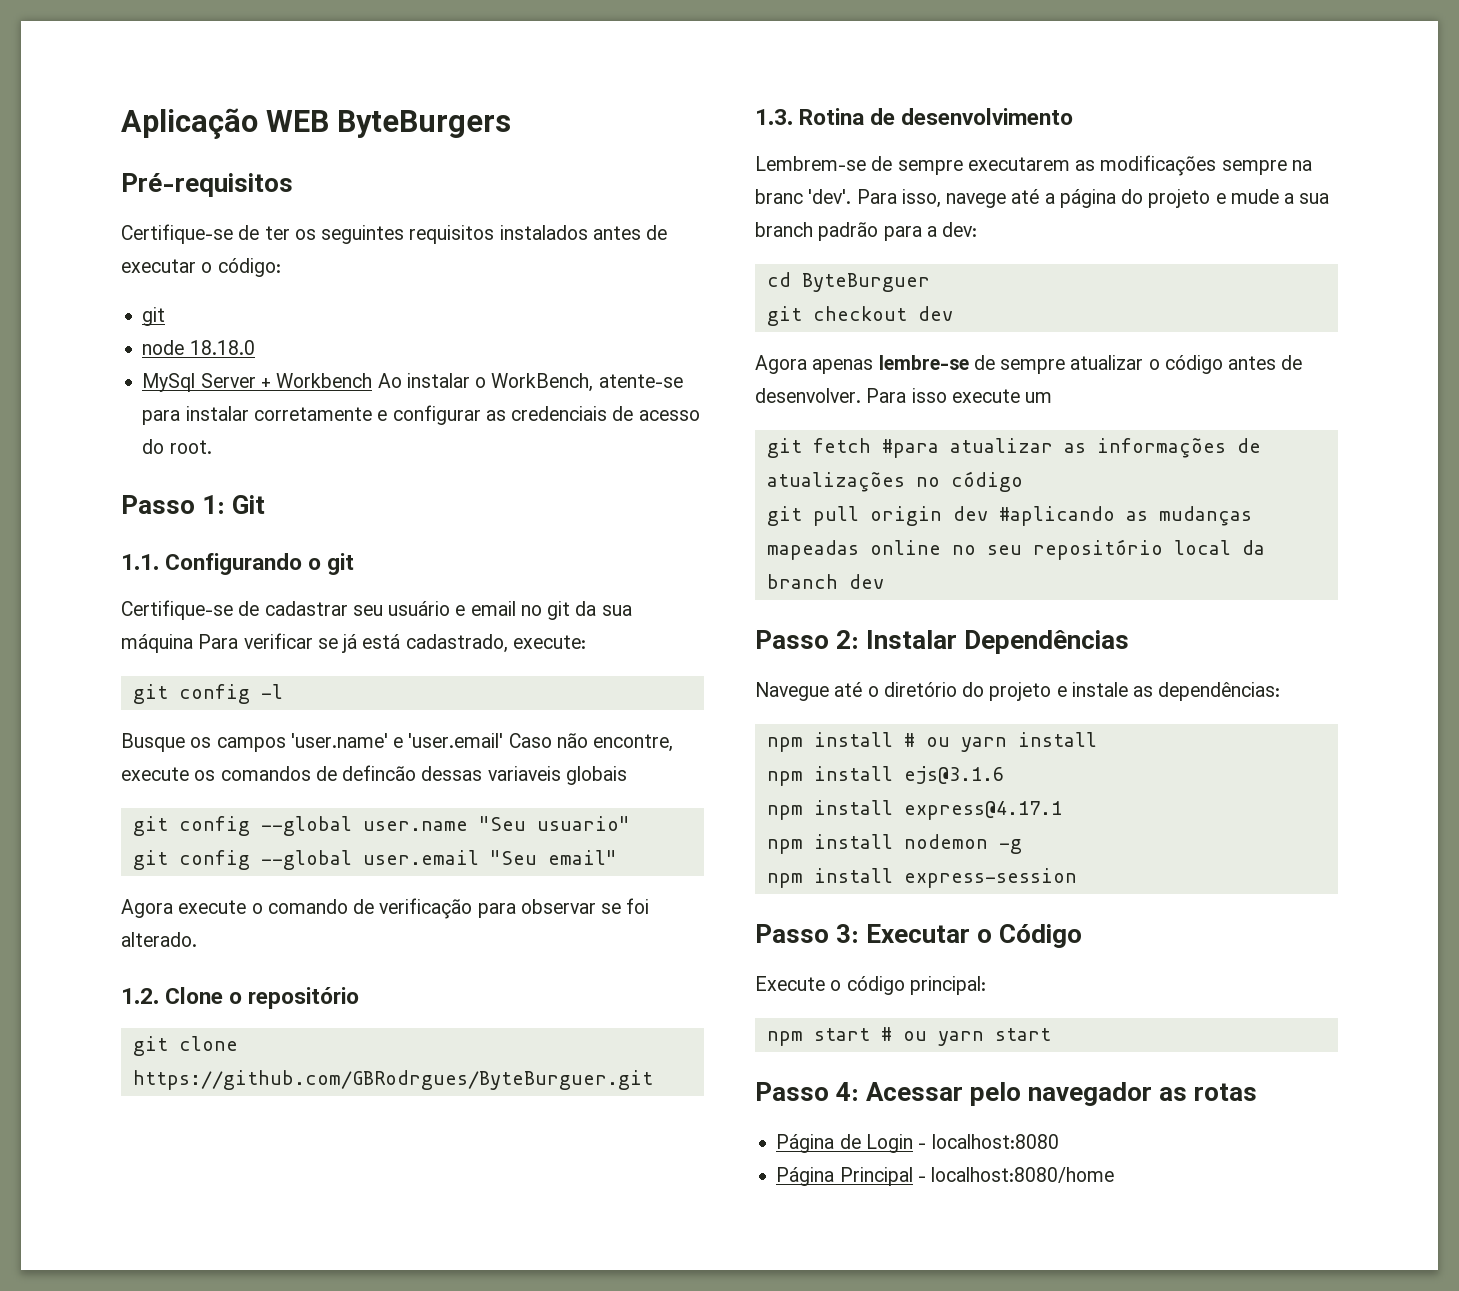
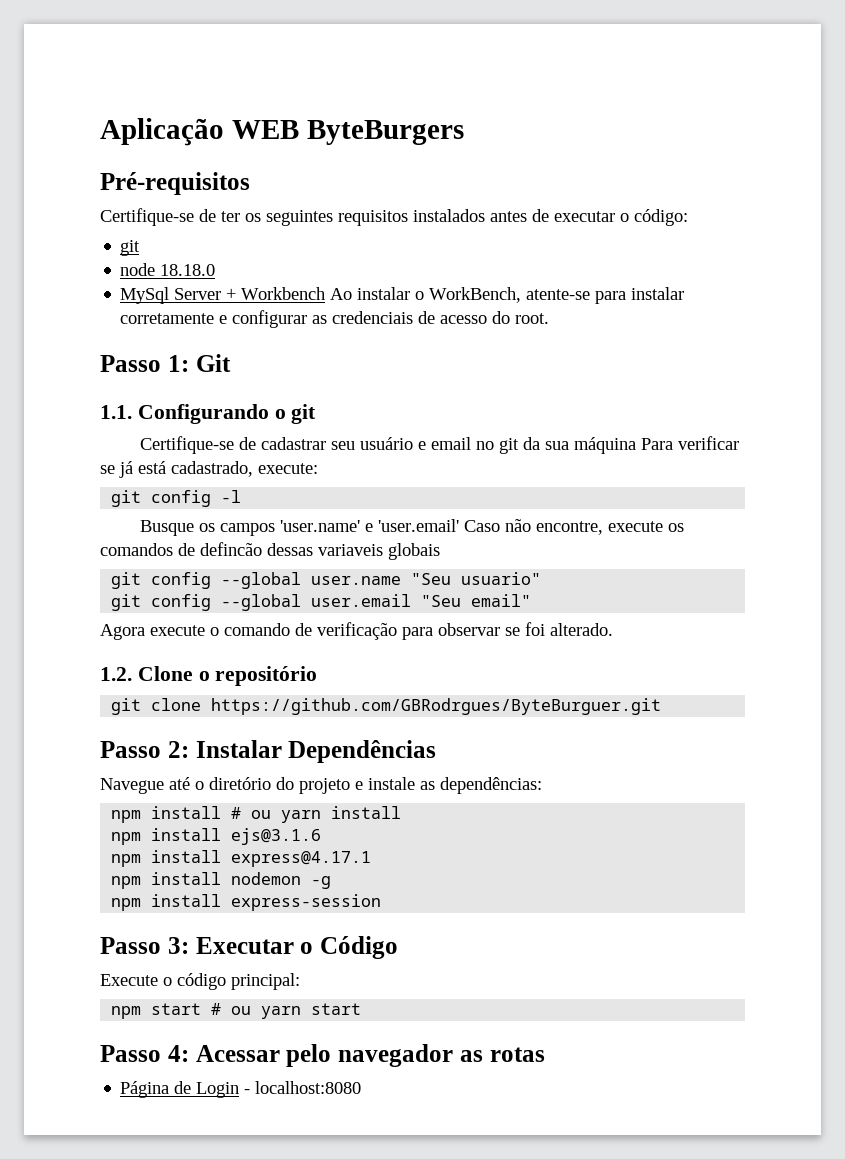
[755,108,1074,125] [755,155,1312,176] [755,189,1330,208] [755,222,978,241] [766,272,930,292] [766,306,953,326] [755,355,1303,374] [755,388,1053,403] [766,438,1261,458] [766,471,1023,492] [766,506,1252,526] [766,539,1265,560] [766,574,884,589] // 1.3. Rotina de desenvolvimento // Lembrem-se de sempre executarem as modificações sempre na branc 'dev'. Para isso, navege até a página do projeto e mude a sua branch padrão para a dev: // cd ByteBurguer // git checkout dev // Agora apenas lembre-se de sempre atualizar o código antes de desenvolver. Para isso execute um // git fetch #para atualizar as informações de atualizações no código // git pull origin dev #aplicando as mudanças mapeadas online no seu repositório local da branch dev -> (662, 706) none
[776,1167,1115,1186] // Página Principal - localhost:8080/home -> (362, 1087) none

